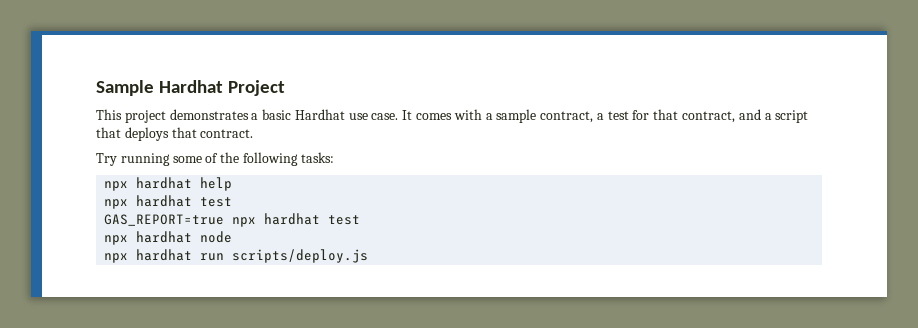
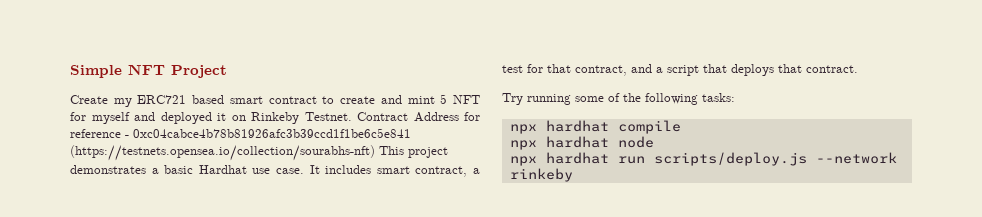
[96,80,223,96] Sample Hardhat -> [70,64,165,78] Simple NFT
(285, 88) none -> [70,94,481,107] [70,112,480,124] [70,128,411,138] [70,145,375,161] Create my ERC721 based smart contract to create and mint 5 NFT for myself and deployed it on Rinkeby Testnet. Contract Address for reference - 0xc04cabce4b78b81926afc3b39ccd1f1be6c5e841 (https://testnets.opensea.io/collection/sourabhs-nft)
[416,109,537,123] comes with a sample -> [325,165,410,174] includes smart
[200,177,233,191] [104,195,233,209] [104,213,361,227] help // npx hardhat test // GAS_REPORT=true npx hardhat test -> [617,120,681,134] compile
(369, 256) none -> [815,152,897,164] [509,168,573,182] --network rinkeby

